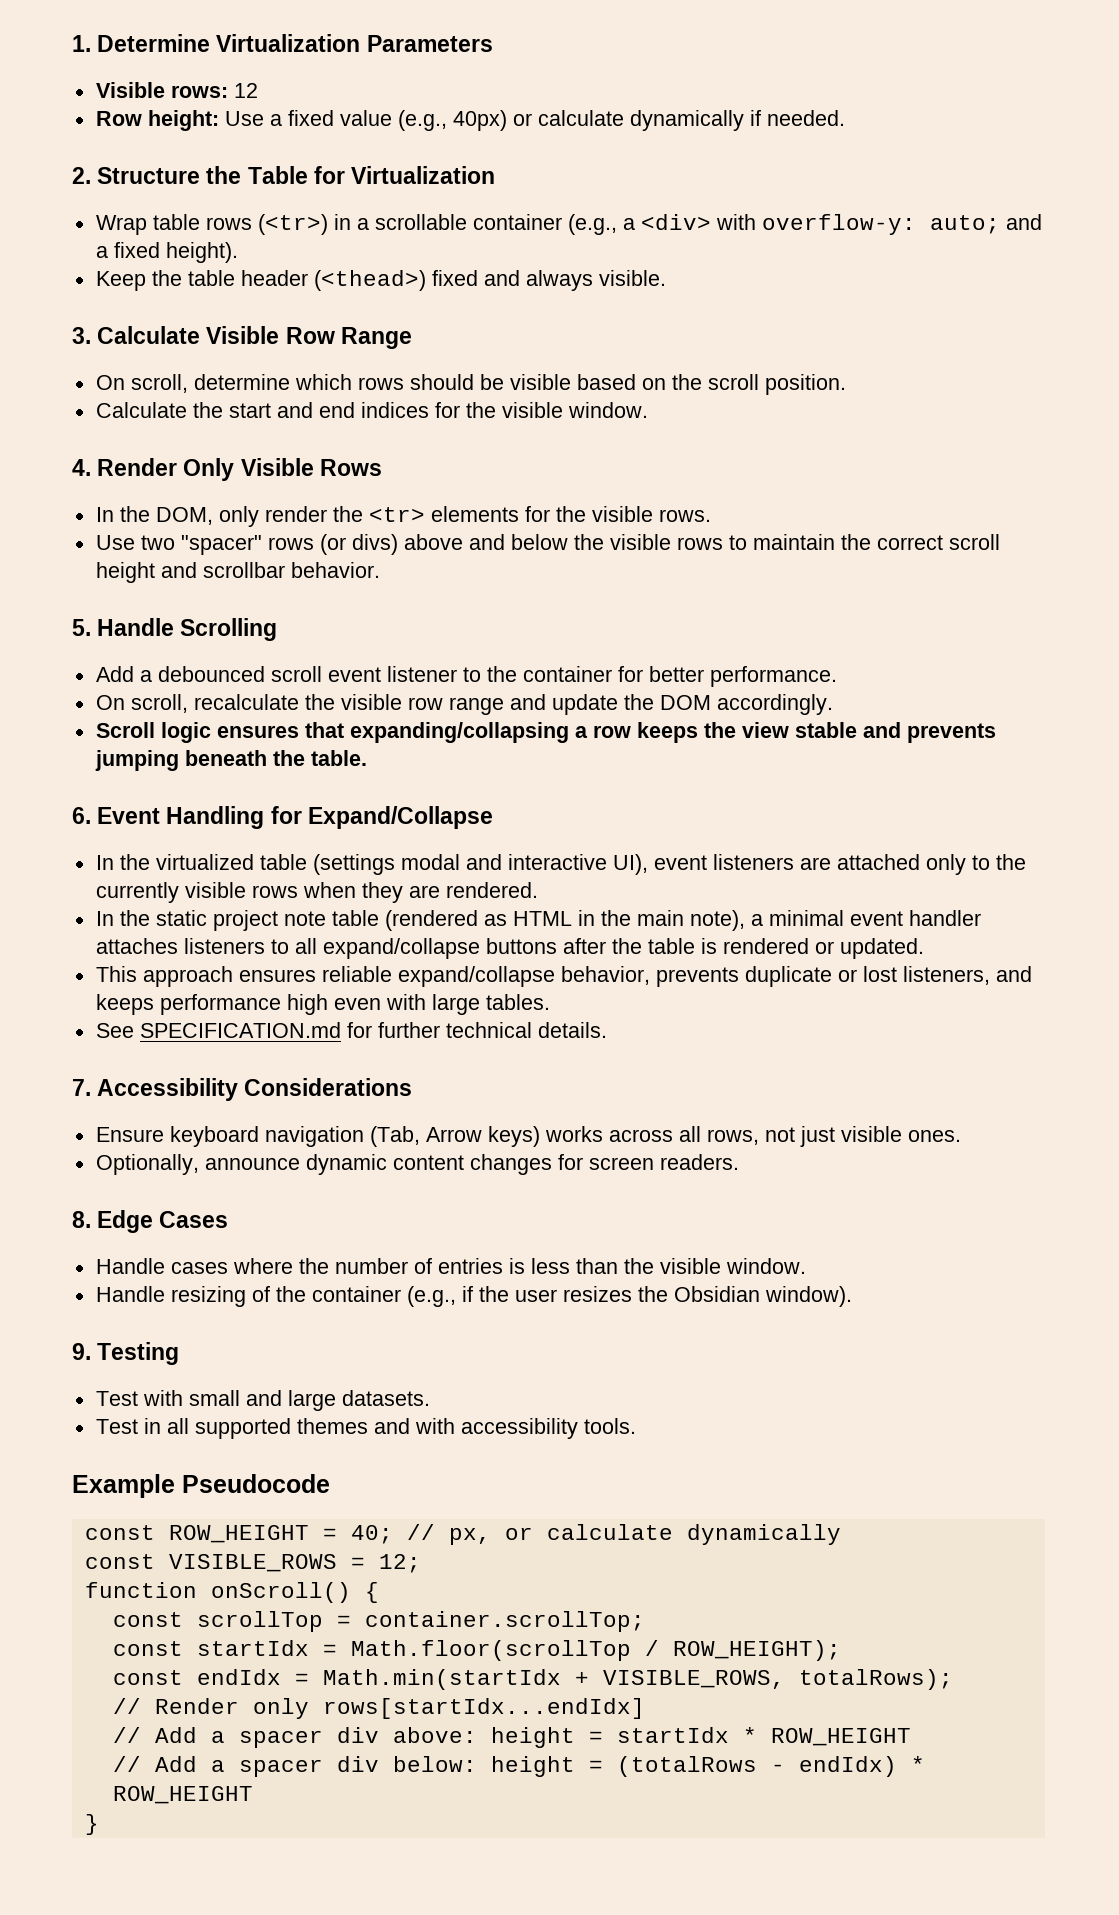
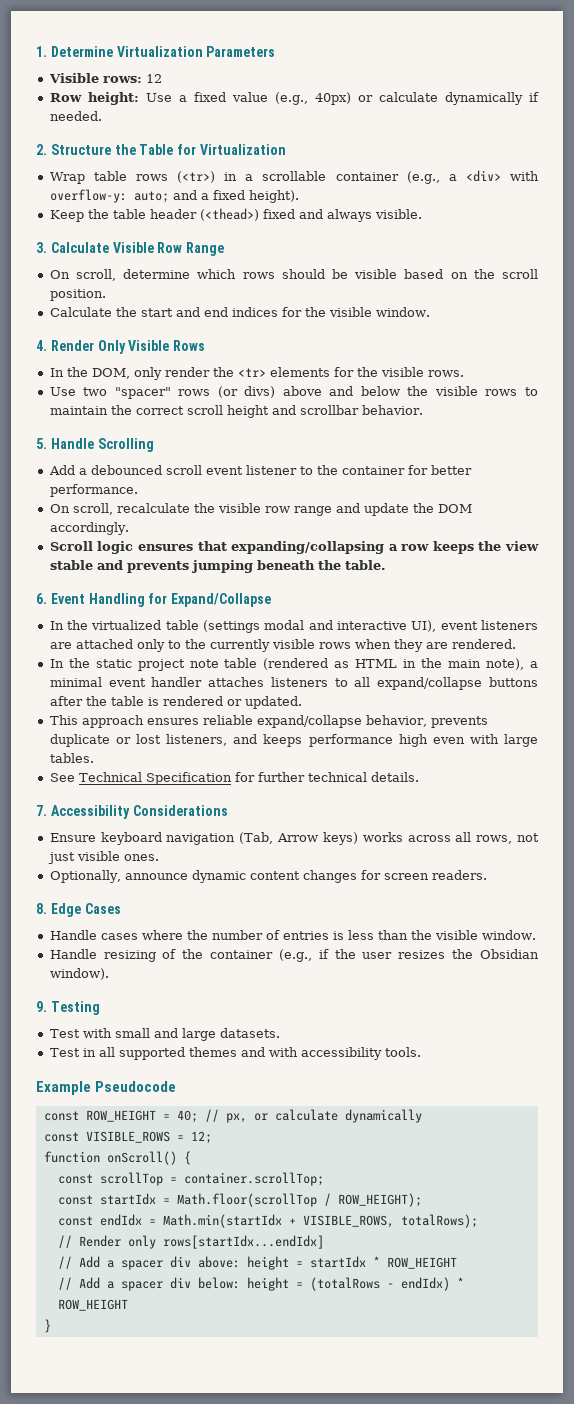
[139,1022,341,1038] SPECIFICATION.md -> [78,772,232,785] Technical Specification

